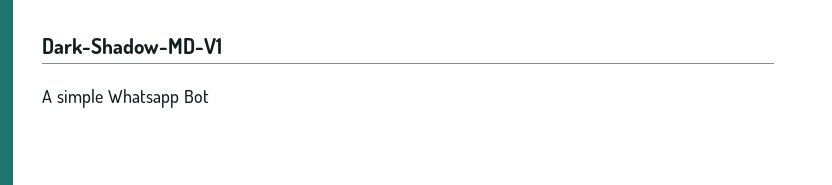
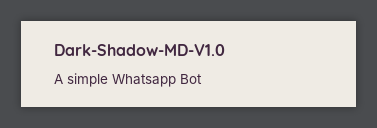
[42,38,222,54] Dark-Shadow-MD-V1 -> [54,44,225,56] Dark-Shadow-MD-V1.0

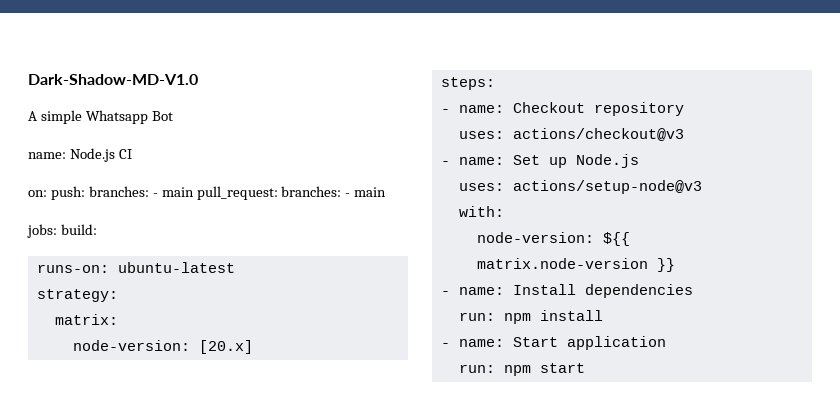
(202, 79) none -> [28,148,132,162] [28,186,387,200] [27,224,97,238] [36,262,235,273] [36,289,118,302] [54,314,118,325] [72,340,253,354] [440,77,495,90] [440,102,684,116] [458,128,684,141] [440,154,639,168] [458,180,702,194] [458,206,504,217] [476,232,630,246] [476,258,675,272] [440,284,693,298] [458,310,603,324] [440,336,666,350] [458,363,585,376] // name: Node.js CI // on: push: branches: - main pull_request: branches: - main // jobs: build: // runs-on: ubuntu-latest // strategy: // matrix: // node-version: [20.x] // steps: // - name: Checkout repository // uses: actions/checkout@v3 // - name: Set up Node.js // uses: actions/setup-node@v3 // with: // node-version: ${{ matrix.node-version }} // - name: Install dependencies // run: npm install // - name: Start application // run: npm start

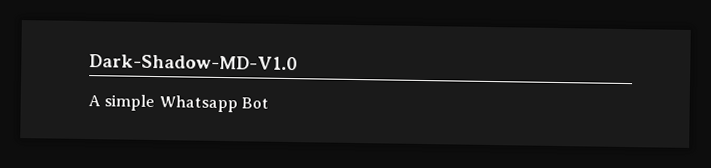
[28,148,132,162] [28,186,387,200] [27,224,97,238] [36,262,235,273] [36,289,118,302] [54,314,118,325] [72,340,253,354] [440,77,495,90] [440,102,684,116] [458,128,684,141] [440,154,639,168] [458,180,702,194] [458,206,504,217] [476,232,630,246] [476,258,675,272] [440,284,693,298] [458,310,603,324] [440,336,666,350] [458,363,585,376] // name: Node.js CI // on: push: branches: - main pull_request: branches: - main // jobs: build: // runs-on: ubuntu-latest // strategy: // matrix: // node-version: [20.x] // steps: // - name: Checkout repository // uses: actions/checkout@v3 // - name: Set up Node.js // uses: actions/setup-node@v3 // with: // node-version: ${{ matrix.node-version }} // - name: Install dependencies // run: npm install // - name: Start application // run: npm start -> (269, 103) none

